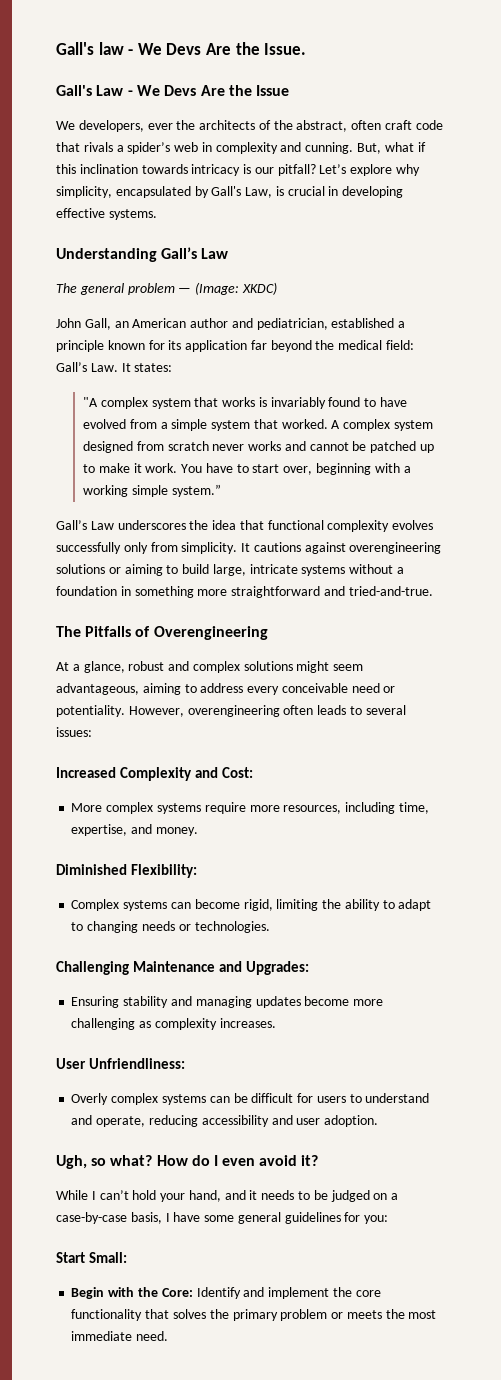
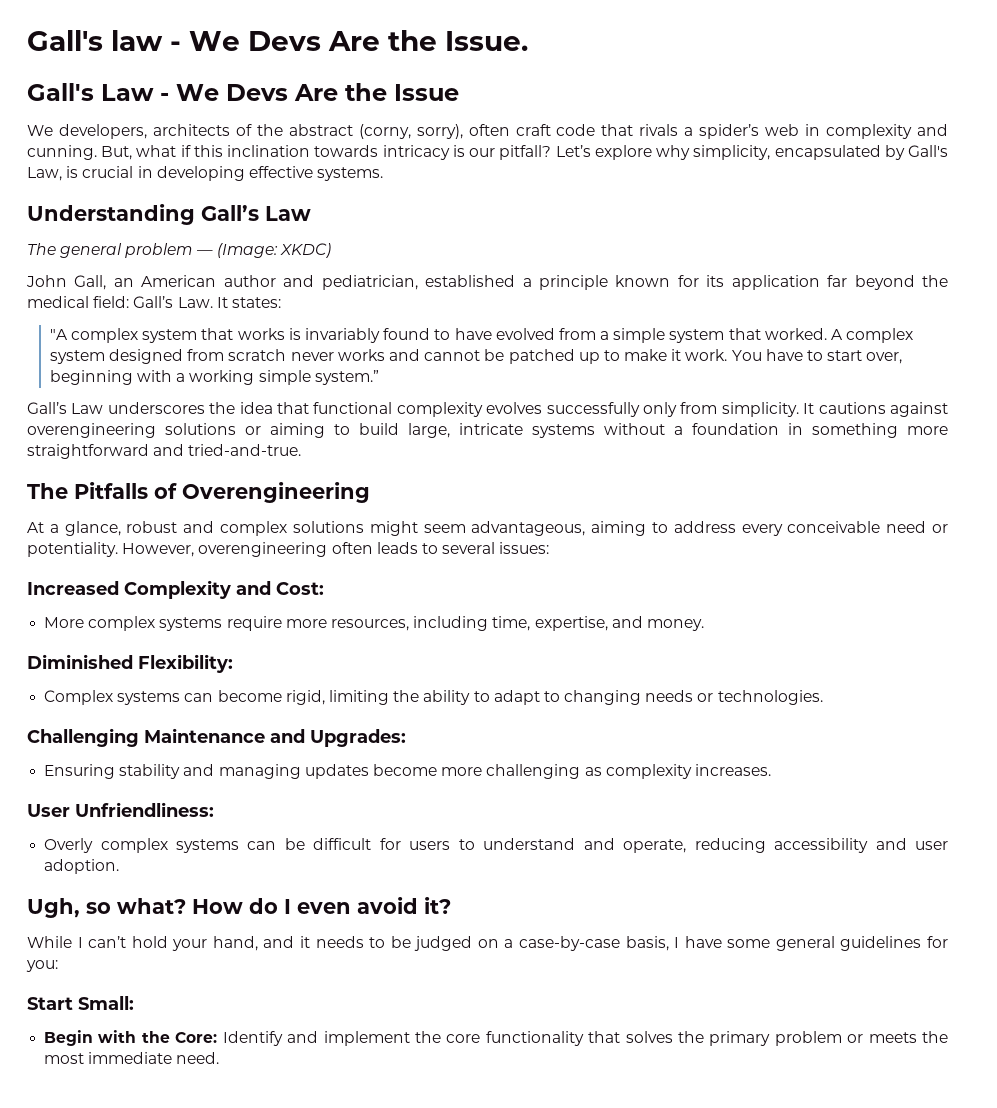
[147,120,196,130] ever the -> (147, 131) none
[296,120,348,132] abstract, -> [288,124,463,139] abstract (corny, sorry),

